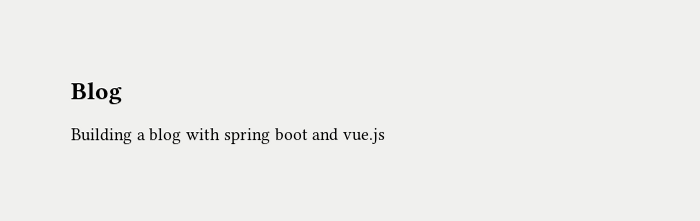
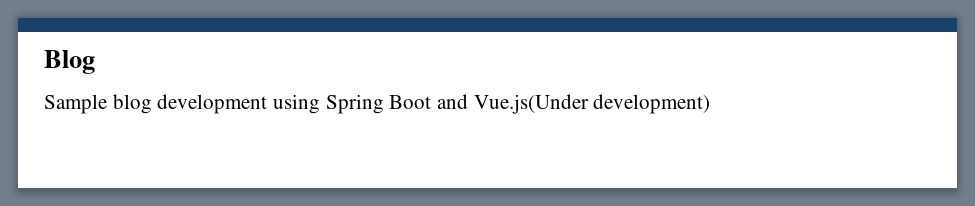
[71,127,387,145] Building a blog with spring boot and vue.js -> [44,94,711,114] Sample blog development using Spring Boot and Vue.js(Under development)

